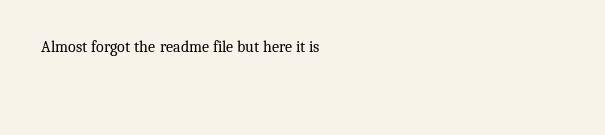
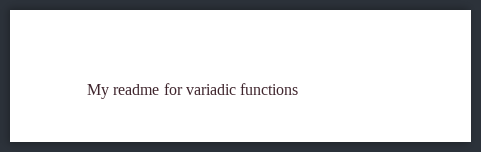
[41,40,320,56] Almost forgot the readme file but here it is -> [87,83,299,99] My readme for variadic functions

